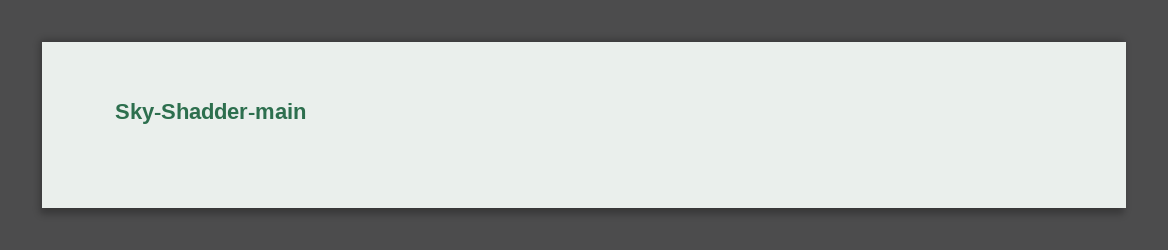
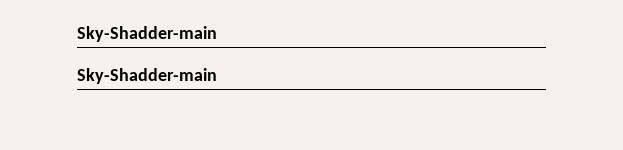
[115,103,306,124] Sky-Shadder-main -> [77,26,217,42] [77,68,217,84] Sky-Shadder-main // Sky-Shadder-main

